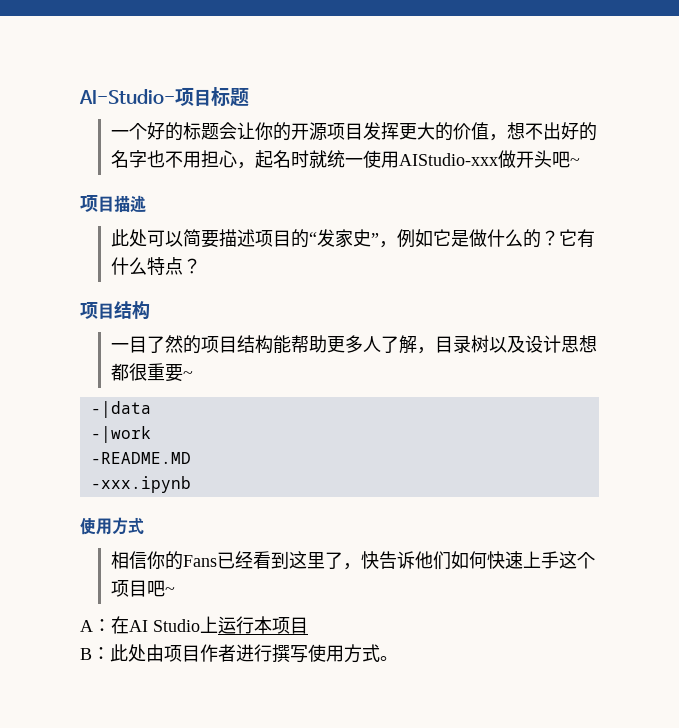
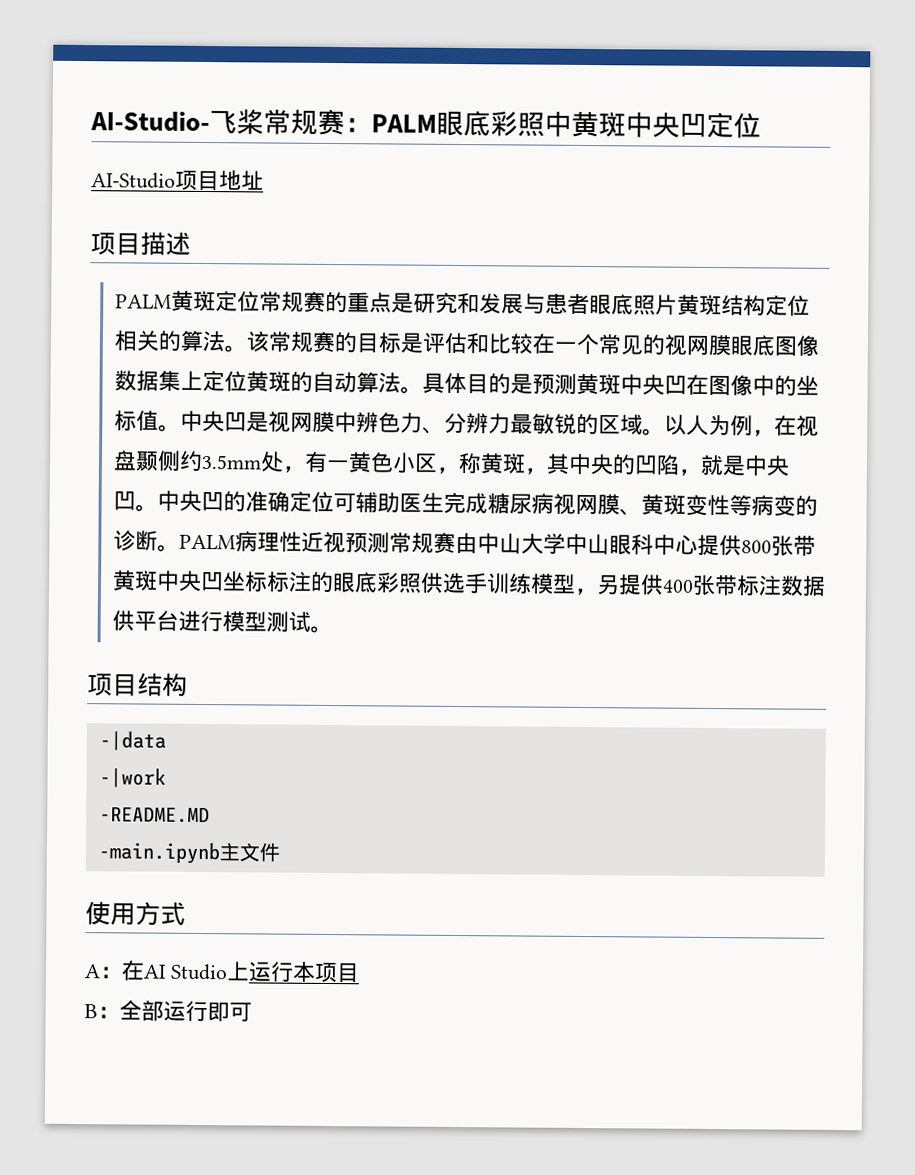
[175,87,249,107] [110,122,597,141] [110,150,580,169] [80,195,146,213] [110,229,595,248] [110,257,201,275] [80,301,150,320] [110,335,597,354] [110,363,193,382] 项目标题 // 一个好的标题会让你的开源项目发挥更大的价值，想不出好的名字也不用担心，起名时就统一使用AIStudio-xxx做开头吧~ // 项目描述 // 此处可以简要描述项目的“发家史”，例如它是做什么的？它有什么特点？ // 项目结构 // 一目了然的项目结构能帮助更多人了解，目录树以及设计思想都很重要~ -> [209,108,761,139] [91,169,264,191] [90,231,191,256] [114,290,810,316] [113,330,819,357] [113,370,819,397] [113,410,819,437] [112,450,790,477] [112,490,818,517] [112,530,816,557] [111,570,826,597] [111,610,333,634] [87,672,188,697] 飞桨常规赛：PALM眼底彩照中黄斑中央凹定位 // AI-Studio项目地址 // 项目描述 // PALM黄斑定位常规赛的重点是研究和发展与患者眼底照片黄斑结构定位相关的算法。该常规赛的目标是评估和比较在一个常见的视网膜眼底图像数据集上定位黄斑的自动算法。具体目的是预测黄斑中央凹在图像中的坐标值。中央凹是视网膜中辨色力、分辨力最敏锐的区域。以人为例，在视盘颞侧约3.5mm处，有一黄色小区，称黄斑，其中央的凹陷，就是中央凹。中央凹的准确定位可辅助医生完成糖尿病视网膜、黄斑变性等病变的诊断。PALM病理性近视预测常规赛由中山大学中山眼科中心提供800张带黄斑中央凹坐标标注的眼底彩照供选手训练模型，另提供400张带标注数据供平台进行模型测试。 // 项目结构
[90,476,191,493] [80,517,144,535] [110,551,595,570] [110,580,175,597] -xxx.ipynb // 使用方式 // 相信你的Fans已经看到这里了，快告诉他们如何快速上手这个项目吧~ -> [97,842,280,865] [85,901,186,926] -main.ipynb主文件 // 使用方式
[110,644,398,663] 此处由项目作者进行撰写使用方式。 -> [119,1000,252,1023] 全部运行即可

